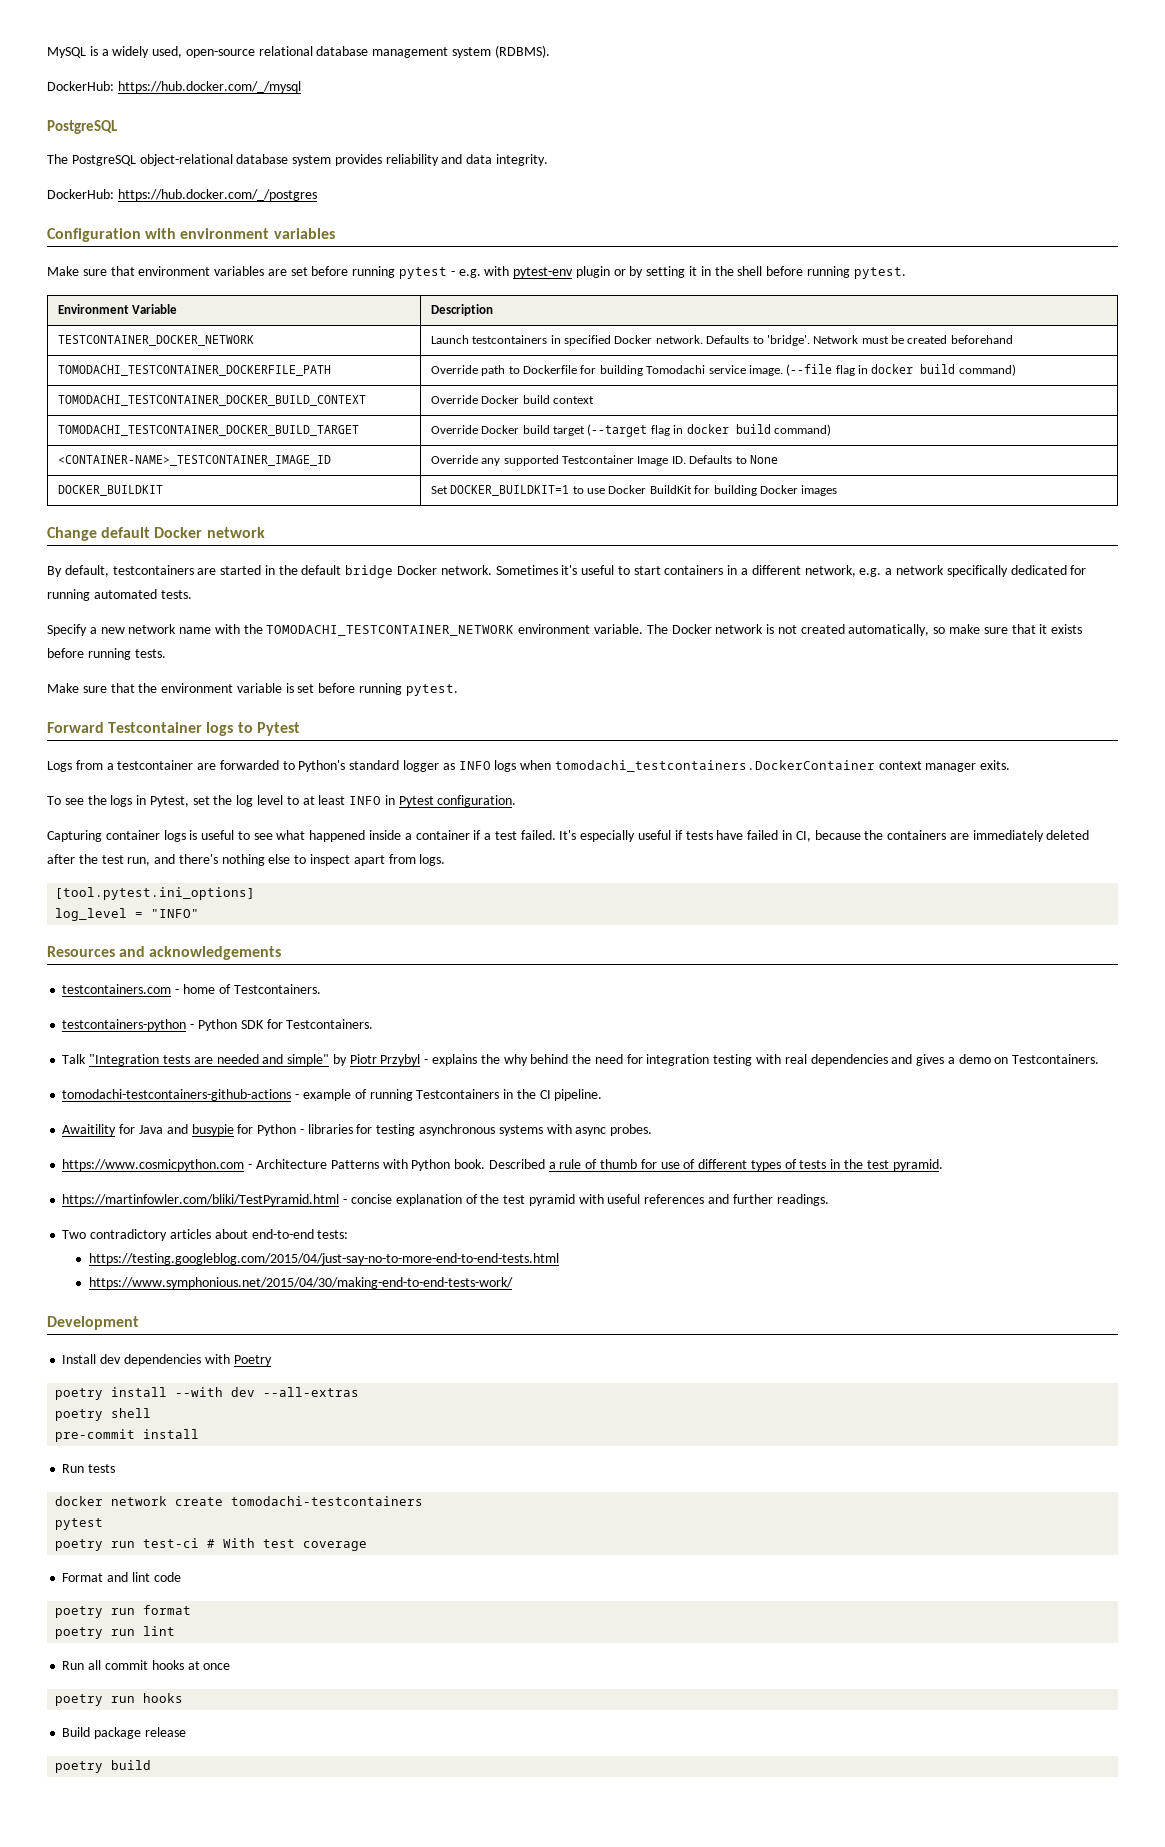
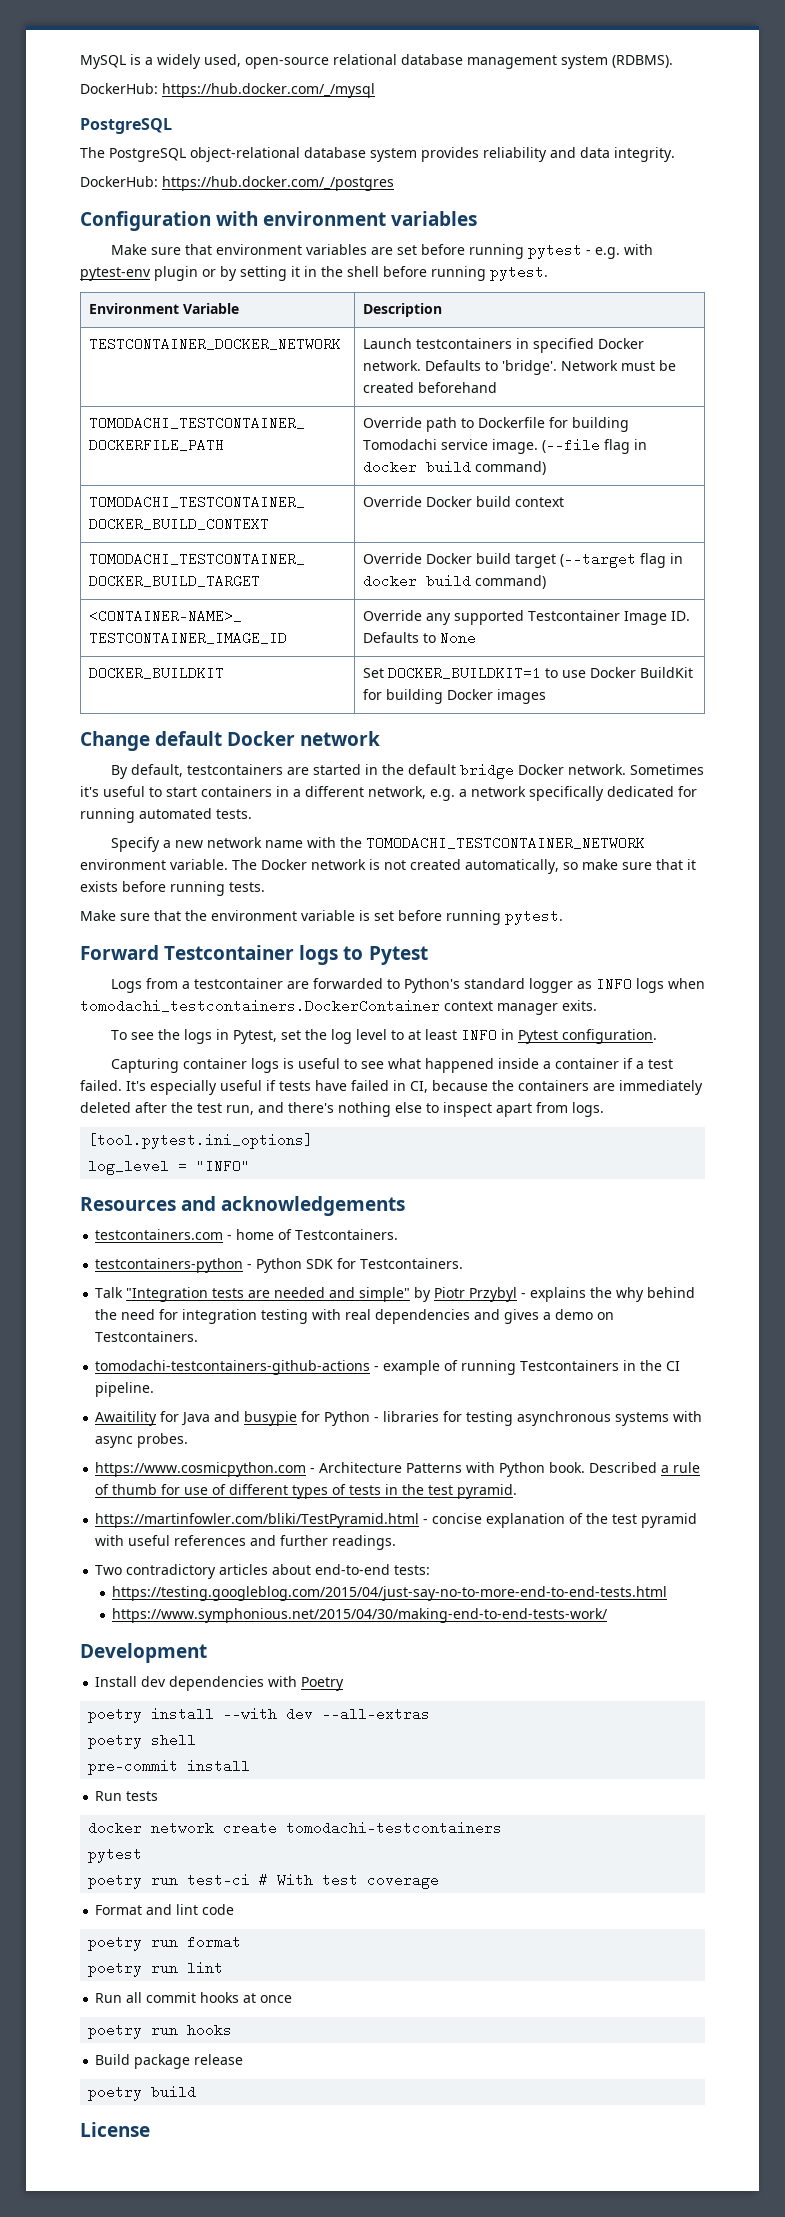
(152, 1765) none -> [80,2122,150,2137] // License

